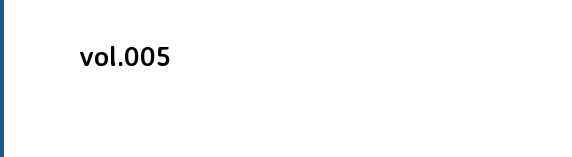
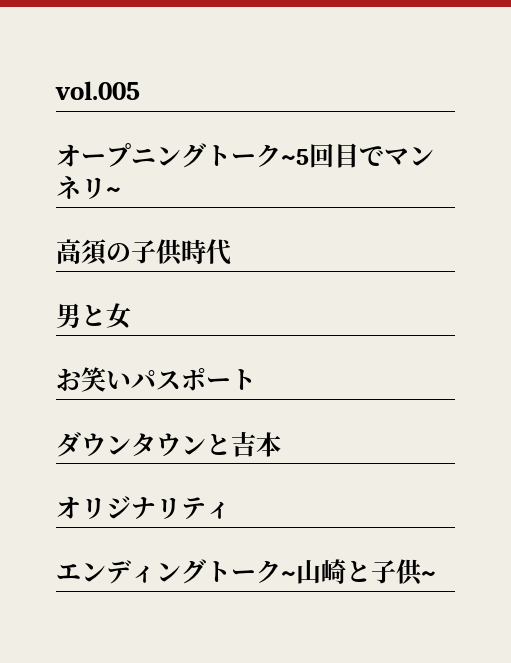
(171, 56) none -> [56,143,434,168] [56,176,121,200] [56,239,231,266] [56,303,131,329] [56,367,256,392] [56,431,281,457] [56,496,231,520] [56,559,436,586] // オープニングトーク~5回目でマンネリ~ // 高須の子供時代 // 男と女 // お笑いパスポート // ダウンタウンと吉本 // オリジナリティ // エンディングトーク~山崎と子供~

